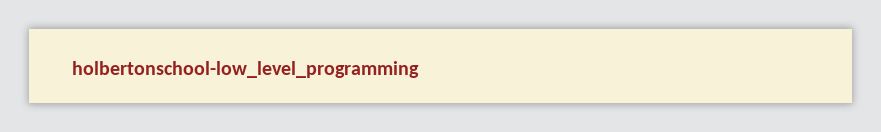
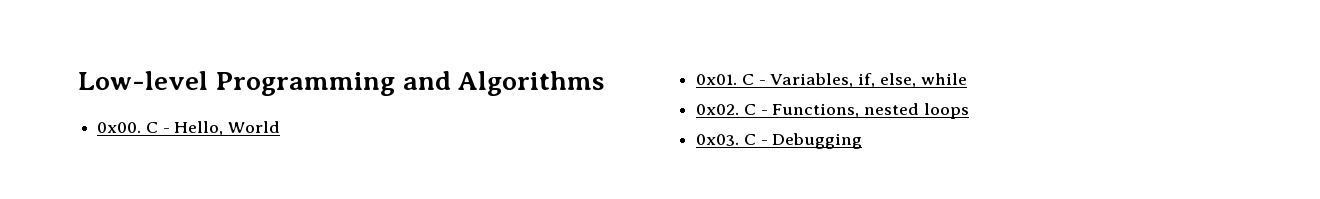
[72,61,419,78] holbertonschool-low_level_programming -> [78,71,605,96] [97,121,281,136] [696,73,967,88] [696,103,969,119] [696,133,863,149] Low-level Programming and Algorithms // 0x00. C - Hello, World // 0x01. C - Variables, if, else, while // 0x02. C - Functions, nested loops // 0x03. C - Debugging

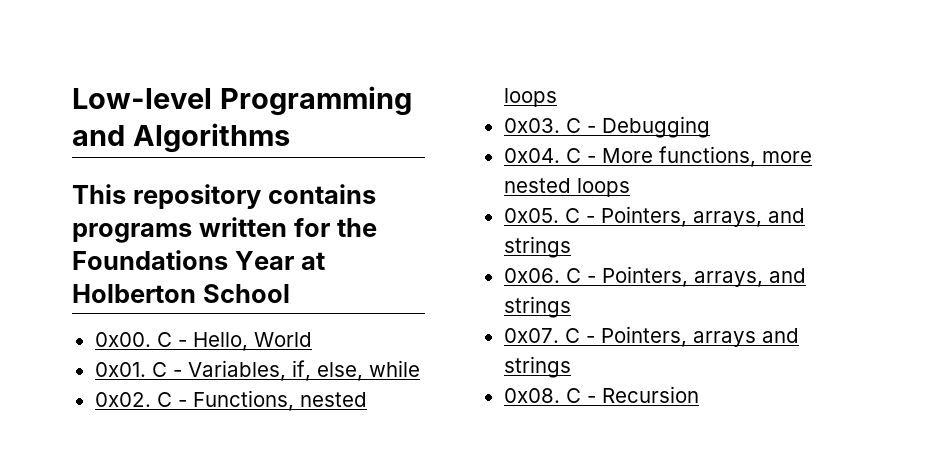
(605, 83) none -> [72,184,376,209] [72,217,377,243] [72,250,325,270] [72,284,290,303] // This repository contains programs written for the Foundations Year at Holberton School
(863, 141) none -> [503,146,812,167] [503,178,630,197] [503,206,805,227] [503,236,571,258] [503,266,806,287] [503,296,571,318] [503,326,799,347] [503,356,571,378] [503,386,699,403] // 0x04. C - More functions, more nested loops // 0x05. C - Pointers, arrays, and strings // 0x06. C - Pointers, arrays, and strings // 0x07. C - Pointers, arrays and strings // 0x08. C - Recursion

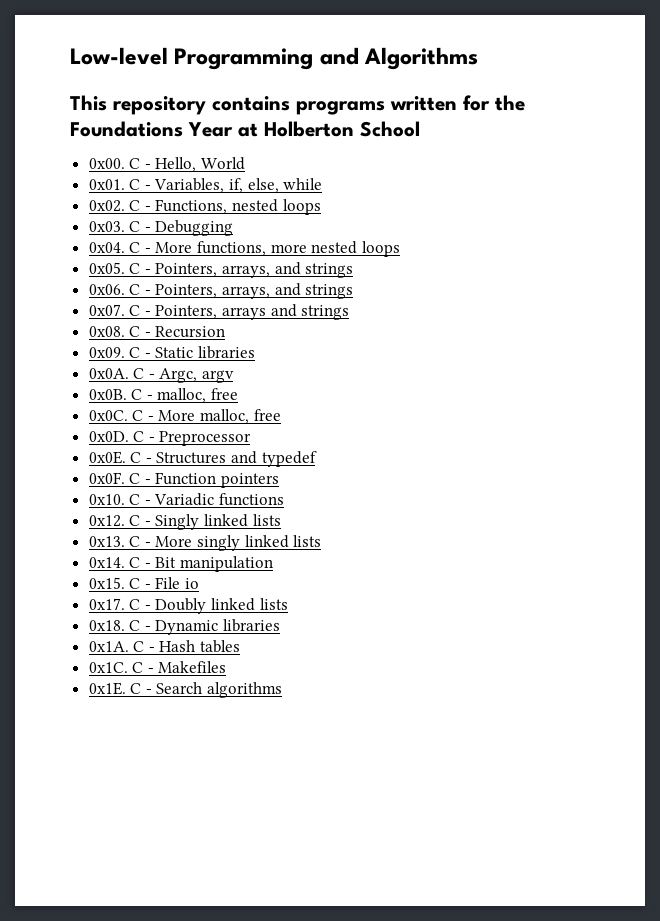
(699, 394) none -> [88,346,256,359] [88,368,235,383] [88,388,239,403] [88,409,281,424] [88,431,252,446] [88,451,317,467] [88,472,280,488] [88,493,285,506] [88,514,281,530] [88,535,322,551] [88,556,274,572] [88,577,200,589] [88,598,288,614] [88,619,281,635] [88,640,241,653] [88,661,227,673] [88,682,283,698] // 0x09. C - Static libraries // 0x0A. C - Argc, argv // 0x0B. C - malloc, free // 0x0C. C - More malloc, free // 0x0D. C - Preprocessor // 0x0E. C - Structures and typedef // 0x0F. C - Function pointers // 0x10. C - Variadic functions // 0x12. C - Singly linked lists // 0x13. C - More singly linked lists // 0x14. C - Bit manipulation // 0x15. C - File io // 0x17. C - Doubly linked lists // 0x18. C - Dynamic libraries // 0x1A. C - Hash tables // 0x1C. C - Makefiles // 0x1E. C - Search algorithms

